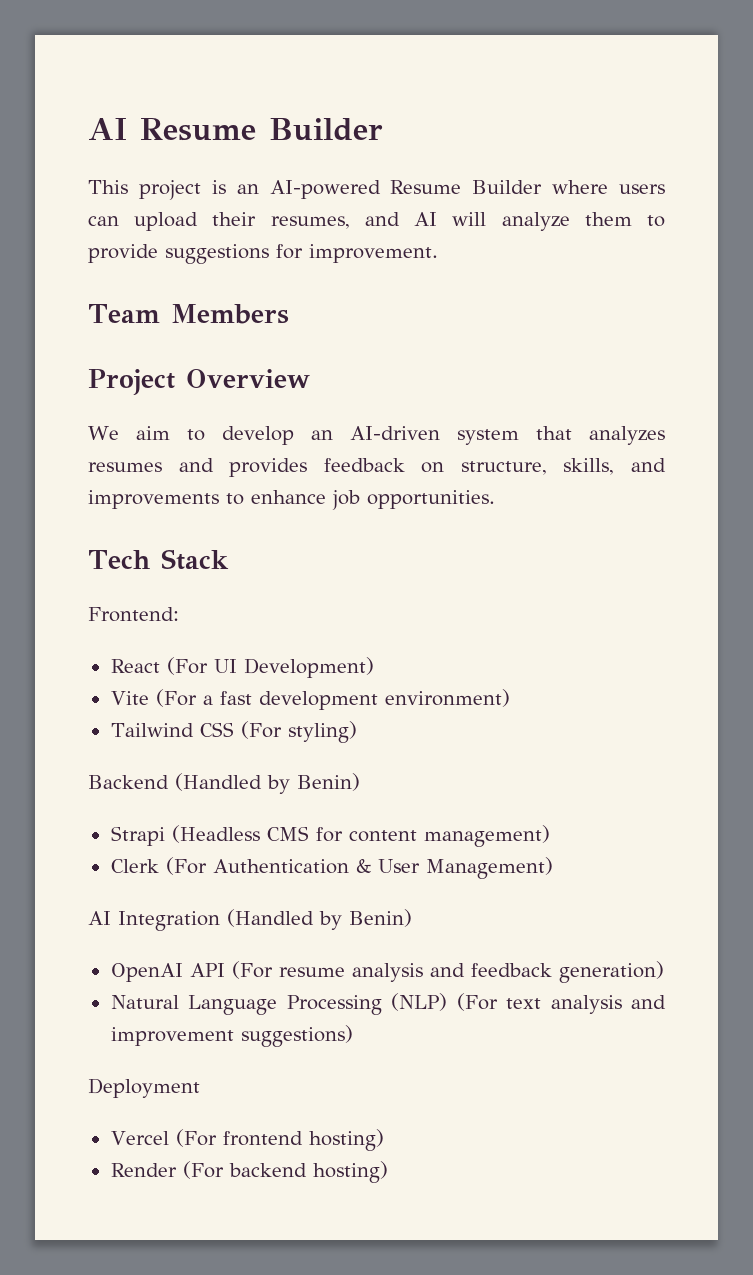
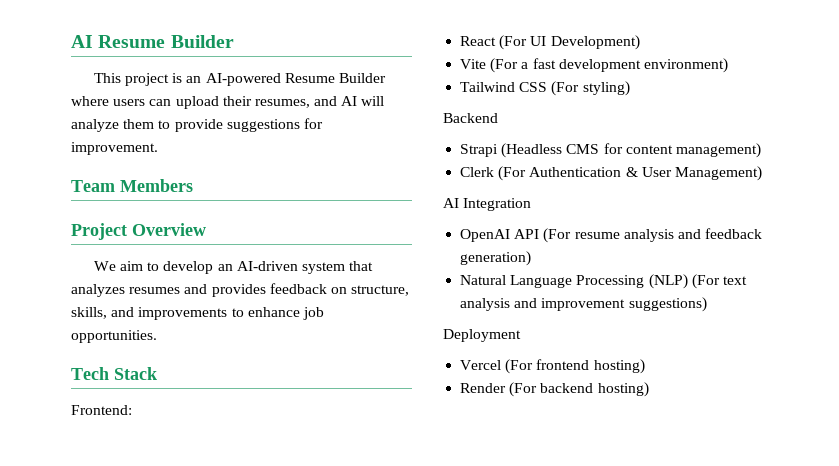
[175,773,360,794] (Handled by Benin) -> (498, 118) none
[227,909,412,930] (Handled by Benin) -> (532, 204) none

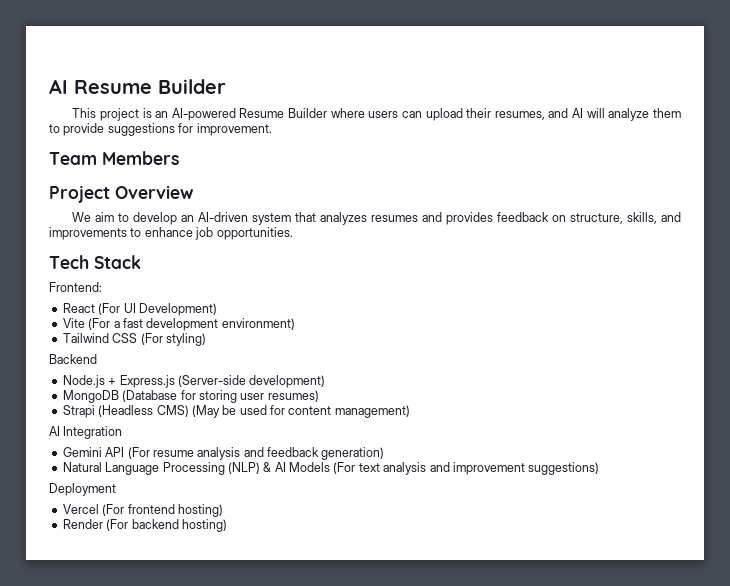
[460,143,761,158] [460,166,762,181] Strapi (Headless CMS for content management) // Clerk (For Authentication & User Management) -> [62,375,326,388] [62,390,319,403] [62,405,410,418] Node.js + Express.js (Server-side development) // MongoDB (Database for storing user resumes) // Strapi (Headless CMS) (May be used for content management)
[460,229,511,242] OpenAI -> [62,447,102,457] Gemini
(688, 281) none -> [263,462,330,472] & AI Models

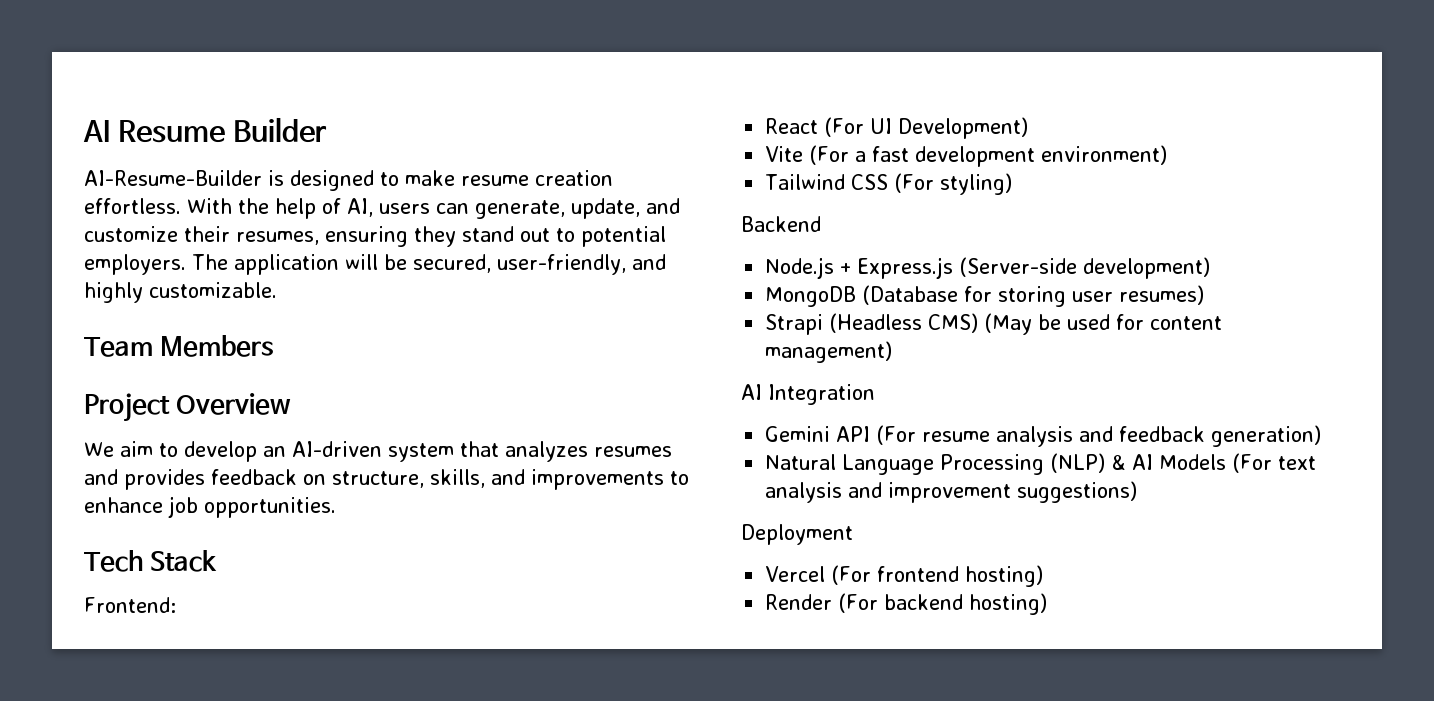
[72,108,681,121] [49,123,272,136] This project is an AI-powered Resume Builder where users can upload their resumes, and AI will analyze them to provide suggestions for improvement. -> [84,170,613,191] [84,198,680,219] [84,226,666,247] [84,254,666,275] [84,282,277,303] AI-Resume-Builder is designed to make resume creation effortless. With the help of AI, users can generate, update, and customize their resumes, ensuring they stand out to potential employers. The application will be secured, user-friendly, and highly customizable.

